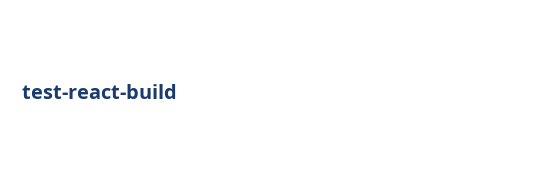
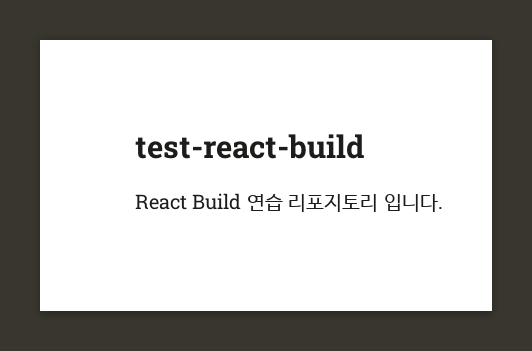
(177, 91) none -> [135,193,443,212] // React Build 연습 리포지토리 입니다.

